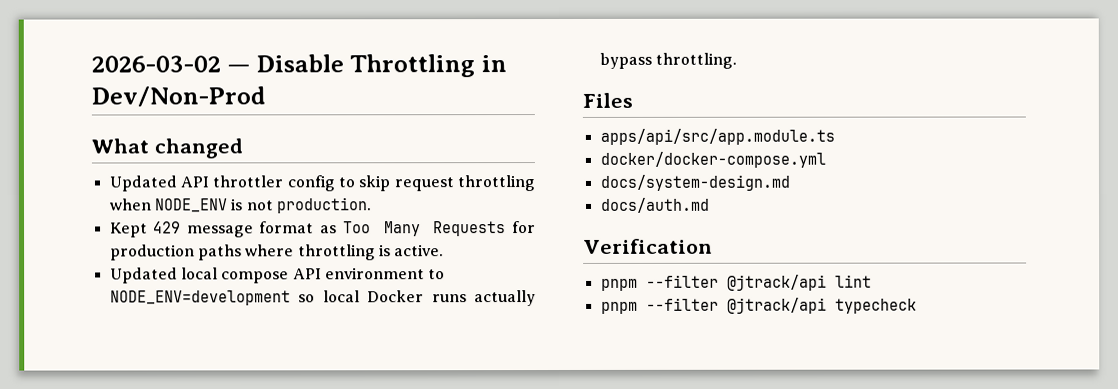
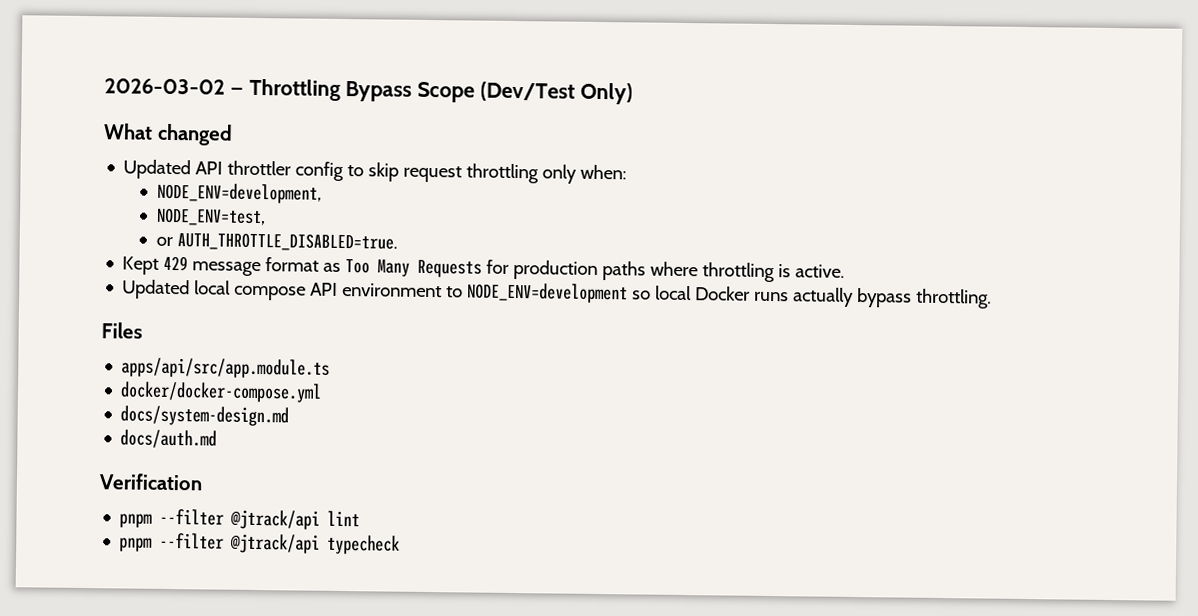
[255,54,507,78] [91,86,266,107] Disable Throttling in Dev/Non-Prod -> [248,78,633,105] Throttling Bypass Scope (Dev/Test Only)
[109,197,372,214] when NODE_ENV is not production. -> [542,164,628,184] [157,182,323,204] [156,207,267,227] [156,232,399,252] only when: // NODE_ENV=development, // NODE_ENV=test, // or AUTH_THROTTLE_DISABLED=true.

